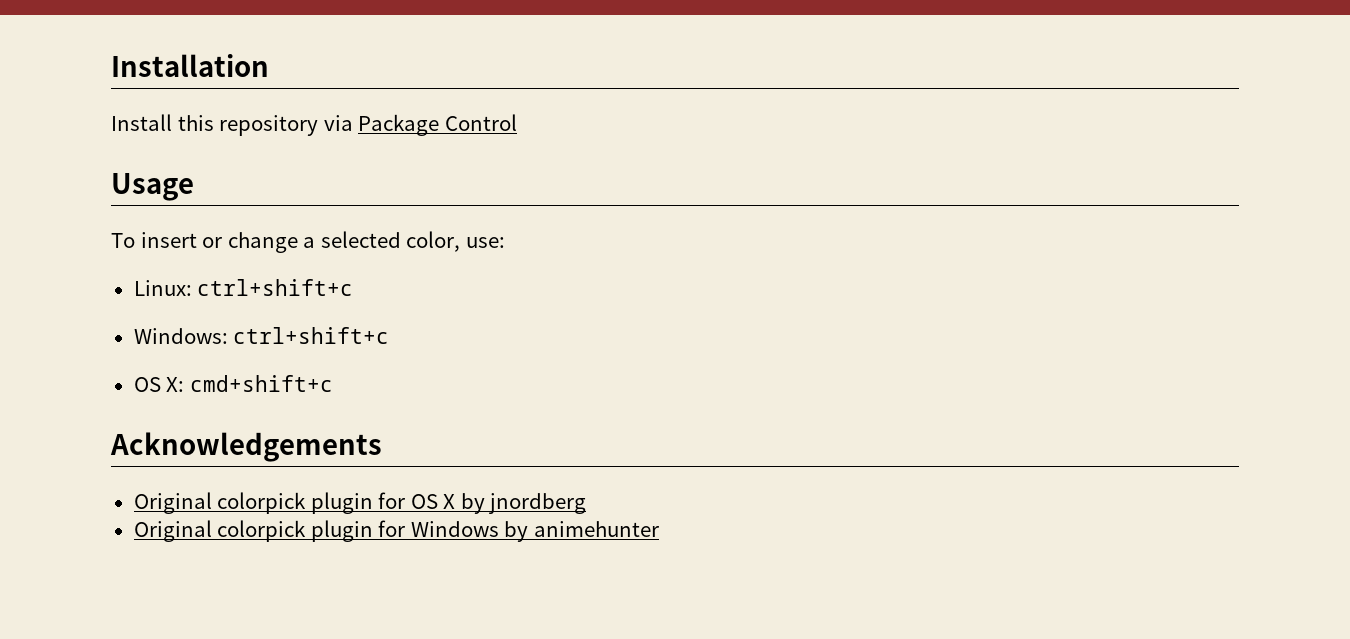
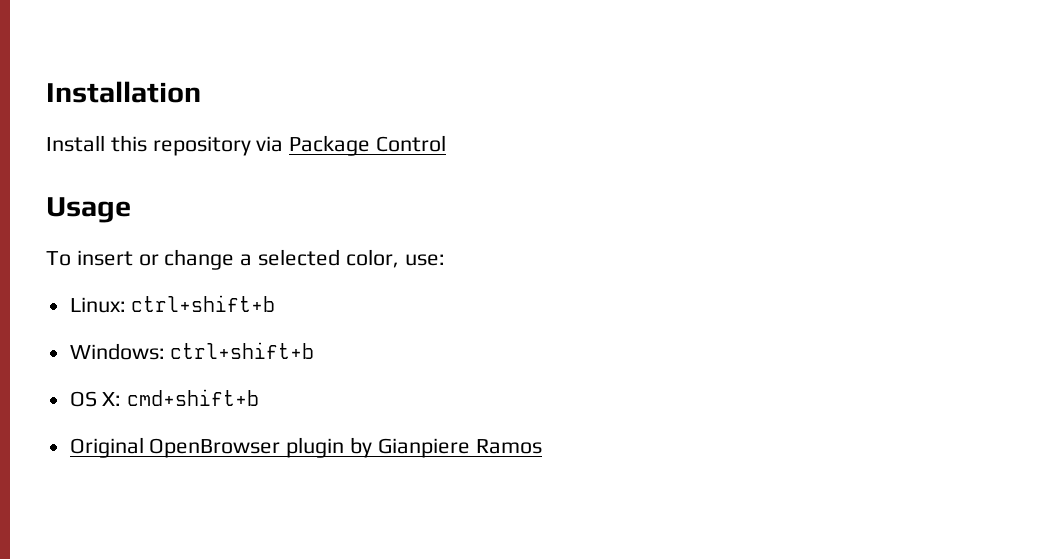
[197,279,354,296] ctrl+shift+c -> [131,295,276,312] ctrl+shift+b
[233,327,390,344] ctrl+shift+c -> [170,342,315,359] ctrl+shift+b
[189,375,333,392] [110,432,382,462] [133,492,587,514] [133,520,659,542] cmd+shift+c // Acknowledgements // Original colorpick plugin for OS X by jnordberg // Original colorpick plugin for Windows by animehunter -> [127,389,260,406] [69,437,542,458] cmd+shift+b // Original OpenBrowser plugin by Gianpiere Ramos

